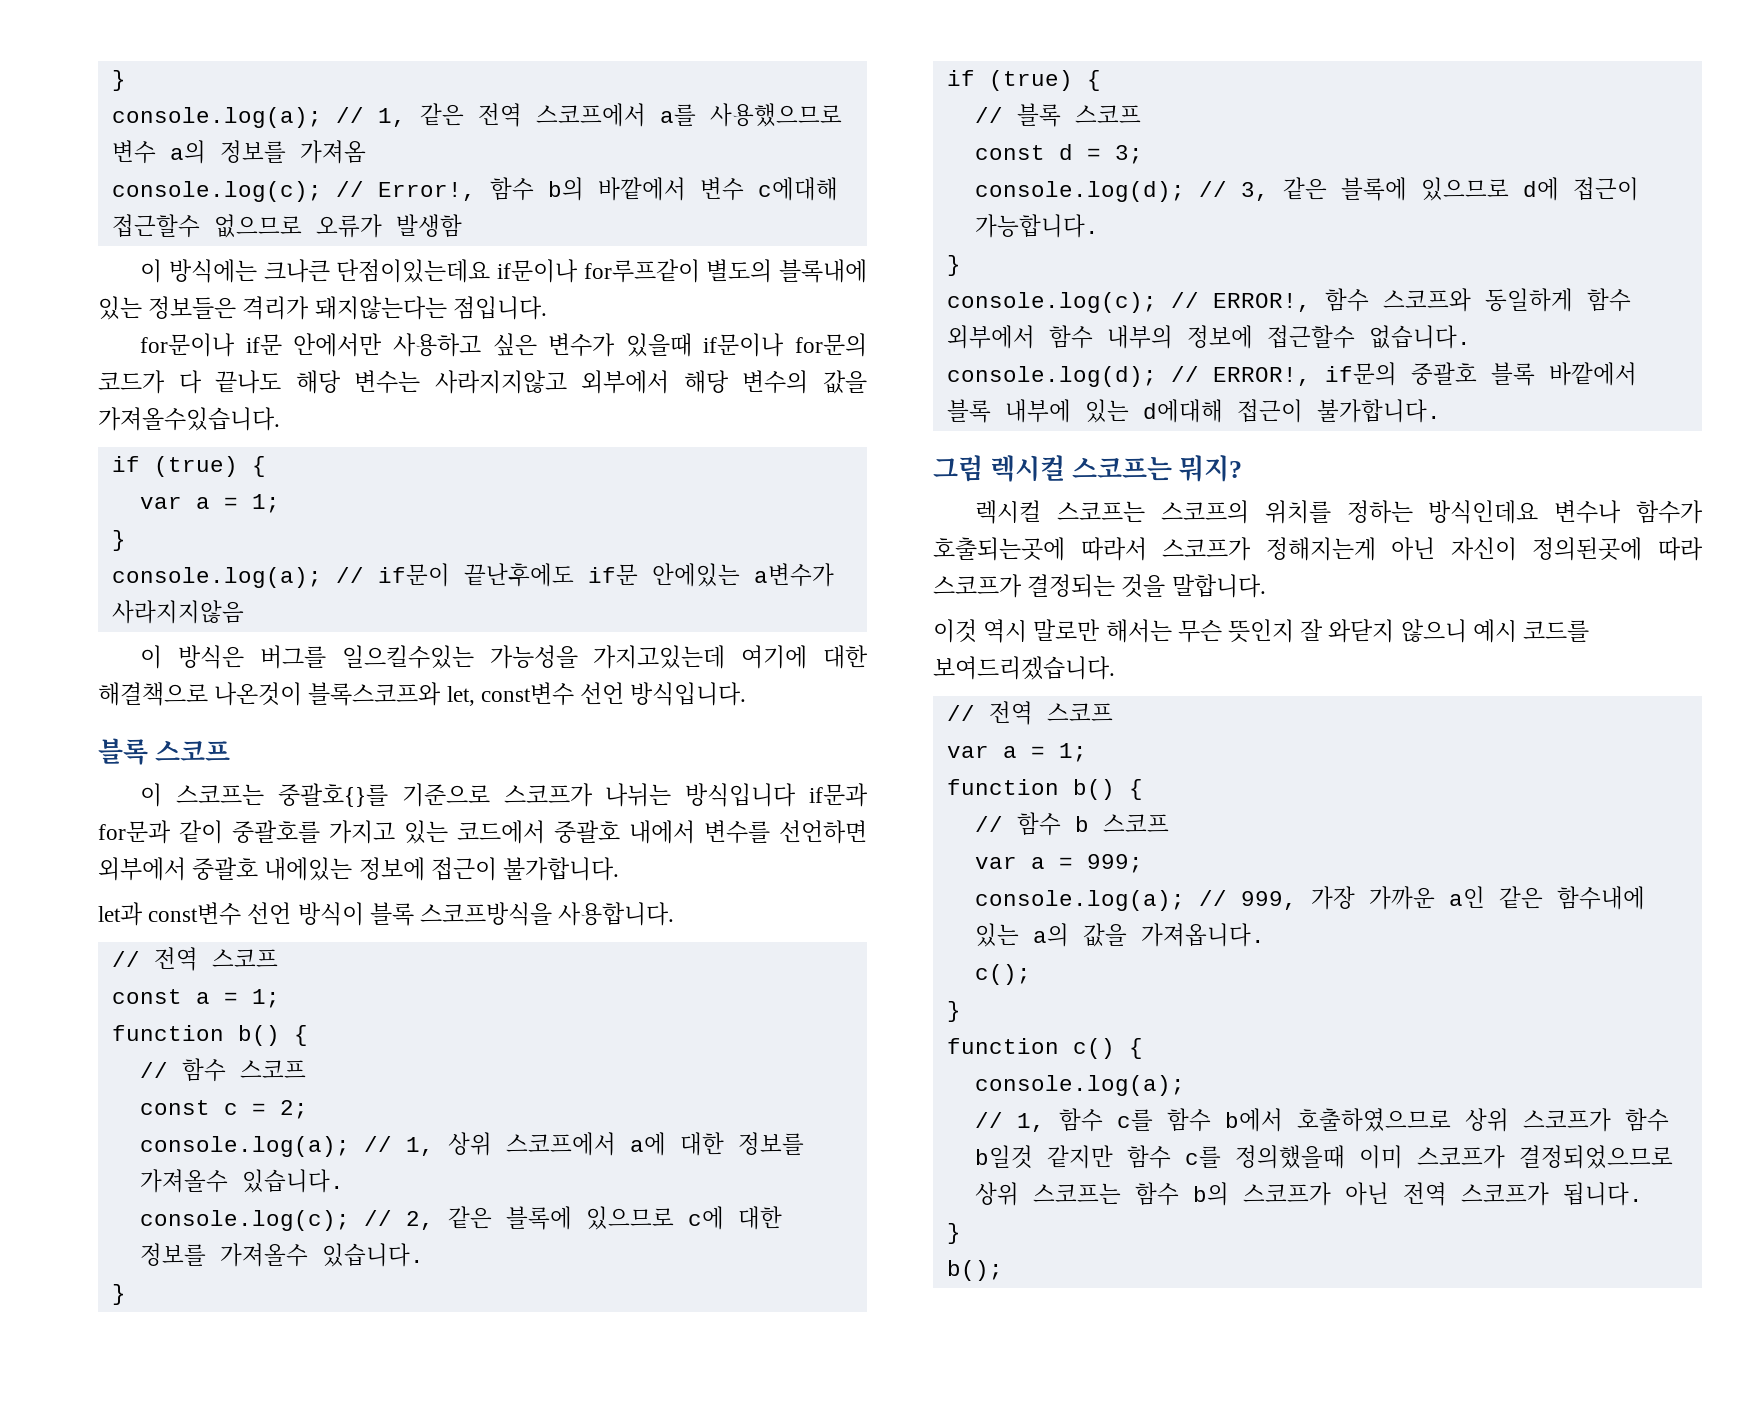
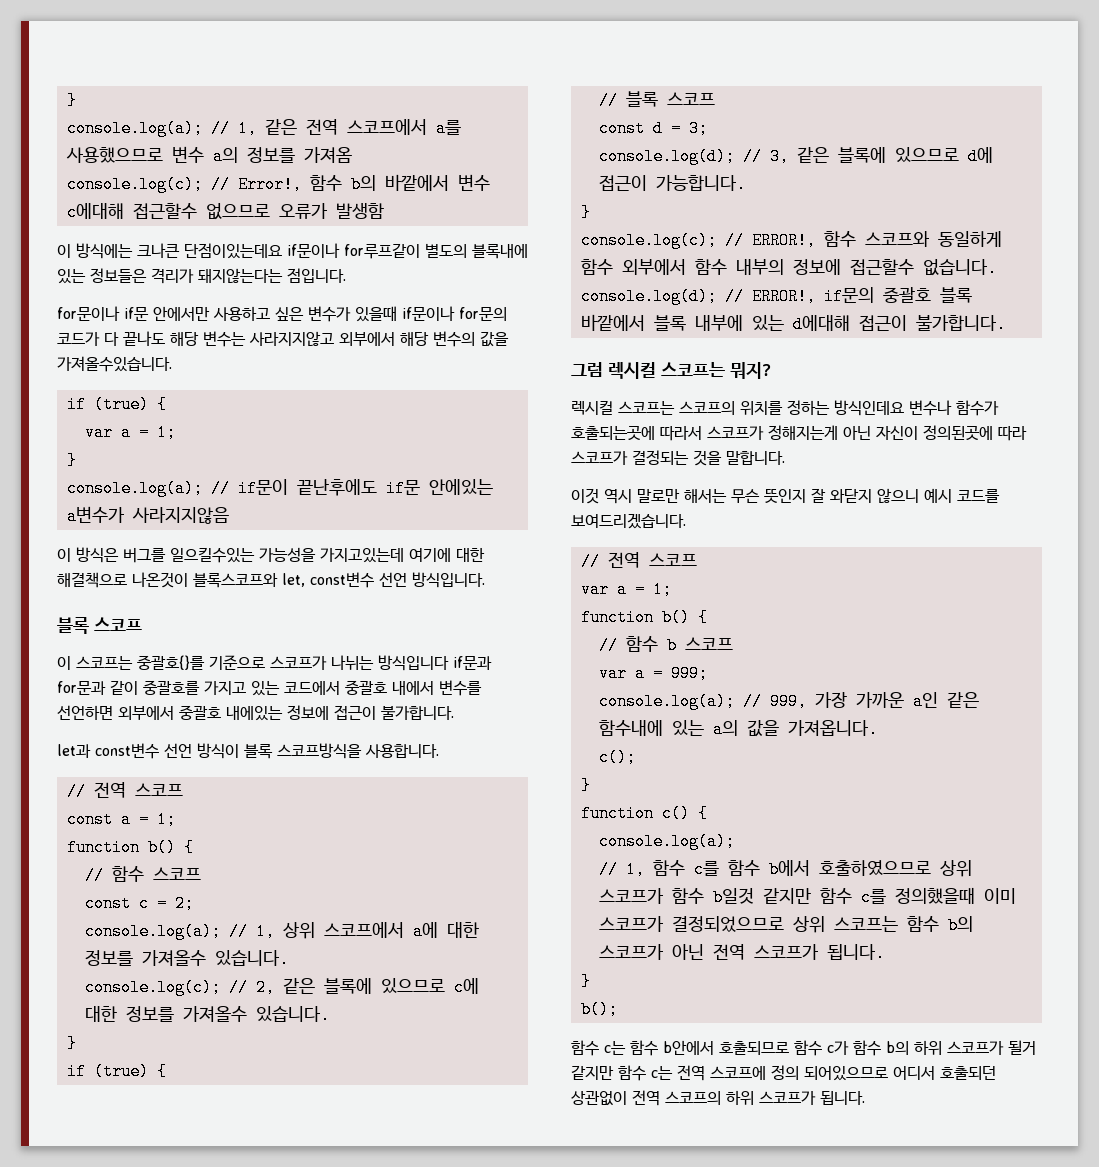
(1003, 1270) none -> [571,1040,1036,1056] [571,1065,996,1081] [571,1090,865,1106] // 함수 c는 함수 b안에서 호출되므로 함수 c가 함수 b의 하위 스코프가 될거 같지만 함수 c는 전역 스코프에 정의 되어있으므로 어디서 호출되던 상관없이 전역 스코프의 하위 스코프가 됩니다.

